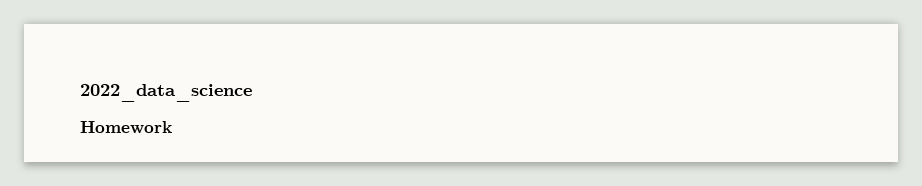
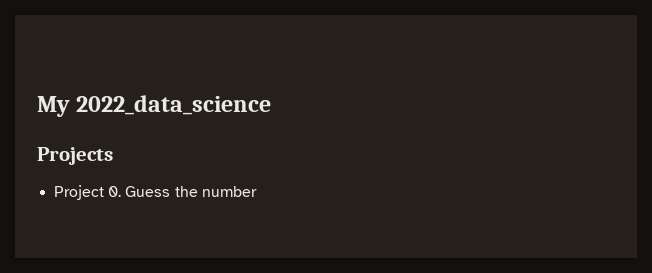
(80, 93) none -> [37,96,70,117] My
[80,121,172,134] Homework -> [37,147,113,165] [54,185,257,200] Projects // Project 0. Guess the number

